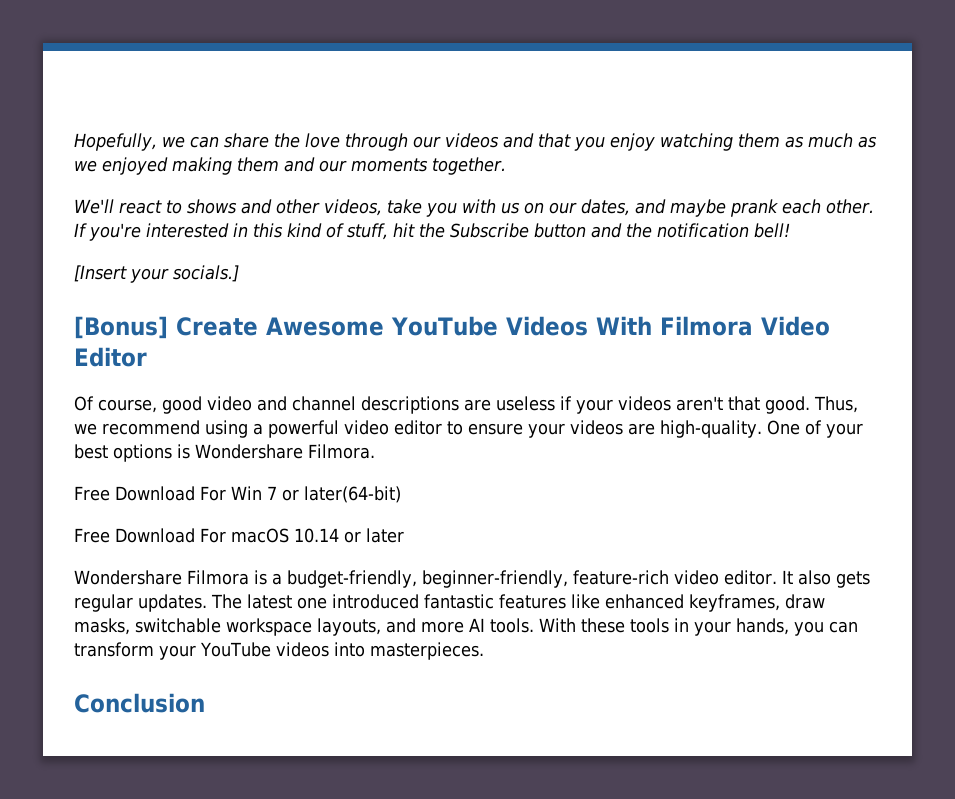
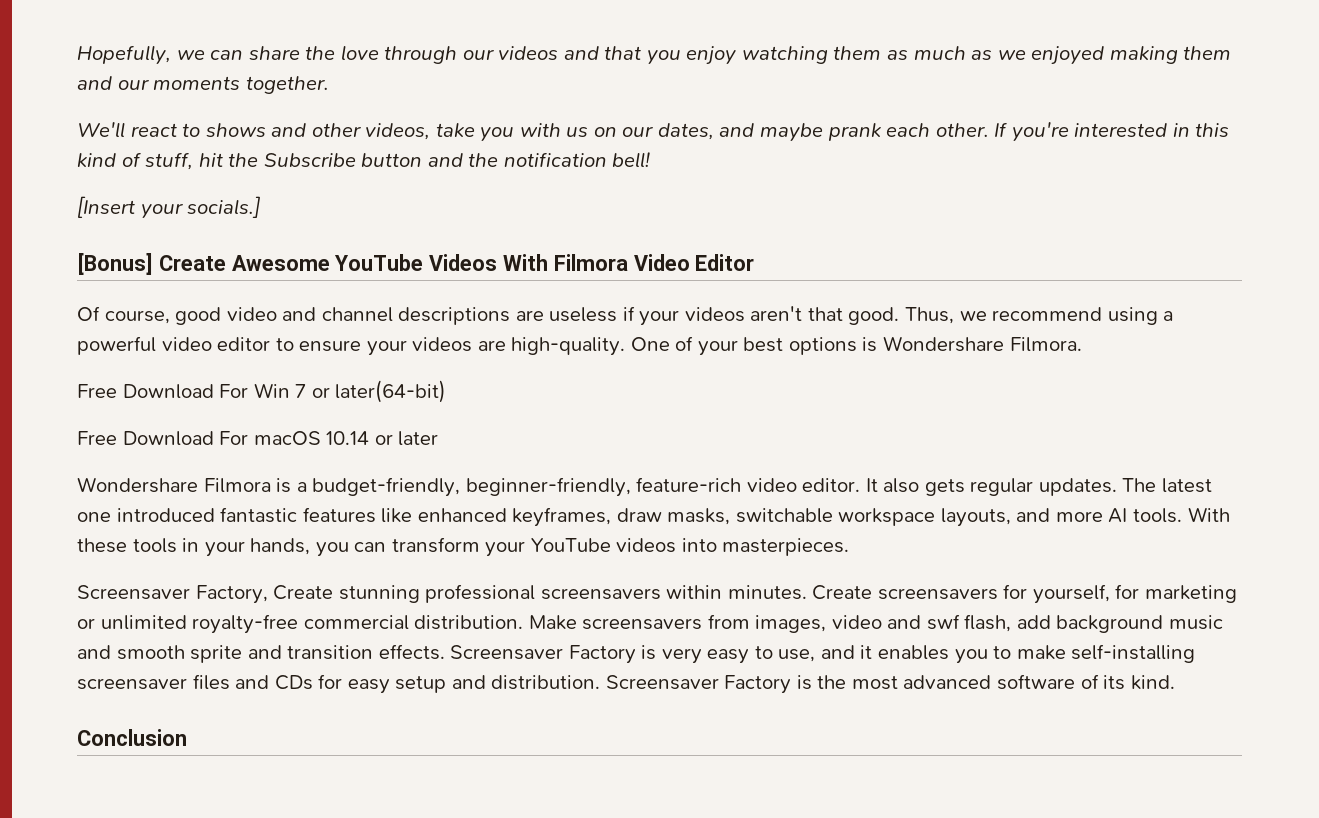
(484, 651) none -> [77,584,1237,604] [77,614,1224,634] [77,644,1196,664] [77,674,1175,694] // Screensaver Factory, Create stunning professional screensavers within minutes. Create screensavers for yourself, for marketing or unlimited royalty-free commercial distribution. Make screensavers from images, video and swf flash, add background music and smooth sprite and transition effects. Screensaver Factory is very easy to use, and it enables you to make self-installing screensaver files and CDs for easy setup and distribution. Screensaver Factory is the most advanced software of its kind.

